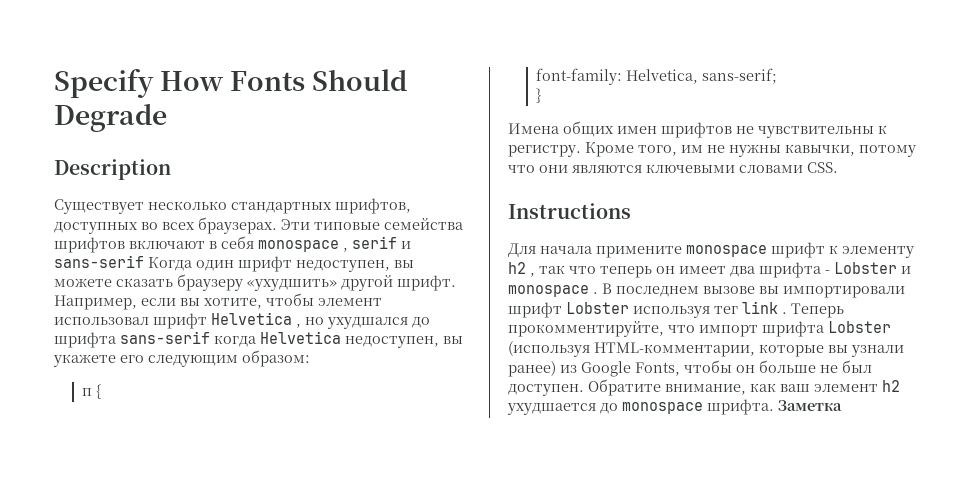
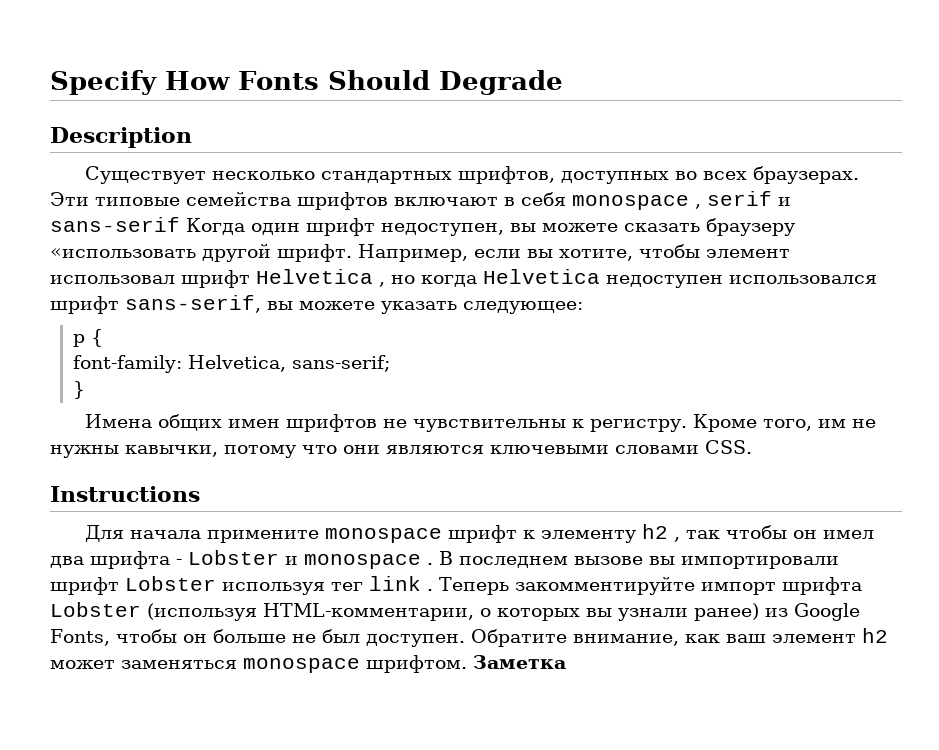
[247,279,337,291] «ухудшить» -> [50,248,196,258] «использовать
[327,317,430,329] [54,331,463,348] [53,350,310,367] [81,388,92,396] ухудшался до шрифта sans-serif когда Helvetica недоступен, вы укажете его следующим образом: // п -> [421,269,877,288] [50,295,583,314] [73,334,86,347] когда Helvetica недоступен использовался шрифт sans-serif, вы можете указать следующее: // p
[569,266,726,278] что теперь он имеет -> [725,525,874,539] чтобы он имел
[508,321,695,337] прокомментируйте, что -> [515,576,695,595] закомментируйте
[759,344,824,357] которые -> [480,608,580,621] о которых
[507,399,774,415] ухудшается до monospace шрифта. -> [50,655,467,673] может заменяться monospace шрифтом.

